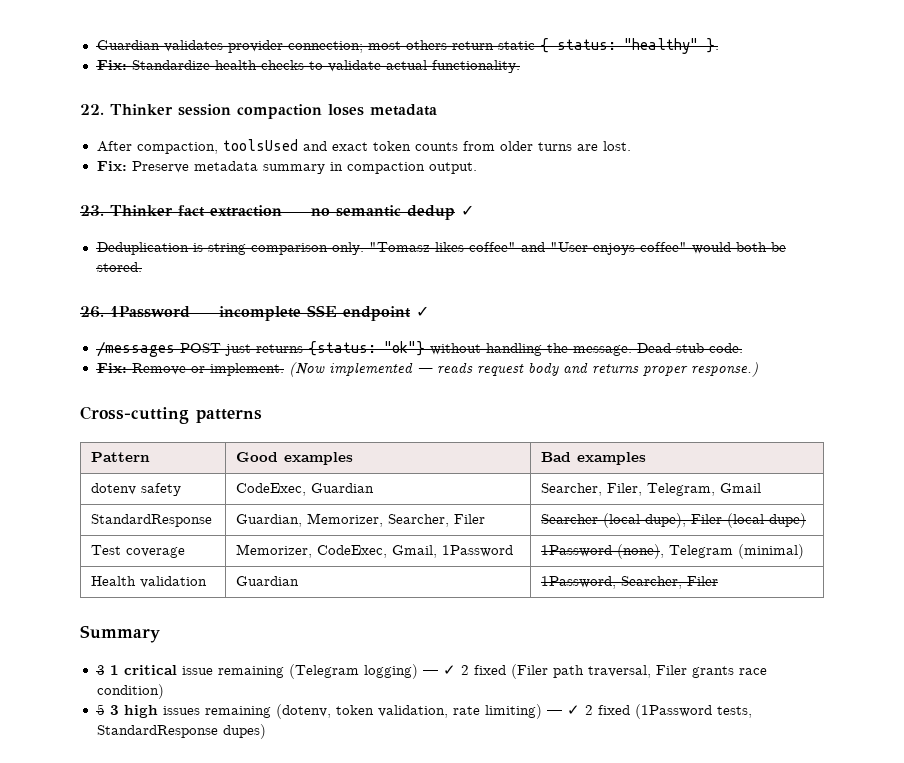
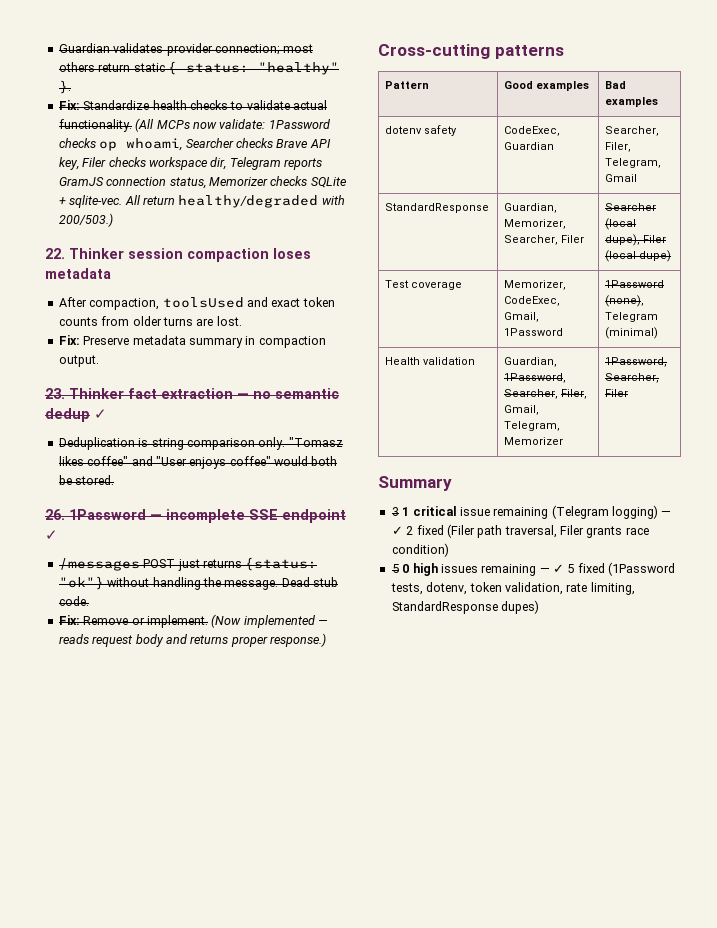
(520, 66) none -> [135,118,330,132] [58,138,331,151] [58,157,322,170] [58,176,347,189] [58,195,345,208] [58,213,113,227] (All MCPs now validate: 1Password checks op whoami, Searcher checks Brave API key, Filer checks workspace dir, Telegram reports GramJS connection status, Memorizer checks SQLite + sqlite-vec. All return healthy/degraded with 200/503.)
[235,576,299,586] Guardian -> [504,357,558,367] [504,373,567,383] [504,389,588,399] [504,405,540,415] [504,421,561,431] [504,437,564,445] Guardian, 1Password, Searcher, Filer, Gmail, Telegram, Memorizer
[109,705,119,715] 3 -> [402,564,410,573] 0
[275,704,752,719] (dotenv, token validation, rate limiting) — ✓ 2 fixed (1Password tests, -> [539,562,676,576] [390,582,635,595] — ✓ 5 fixed (1Password tests, dotenv, token validation, rate limiting,

